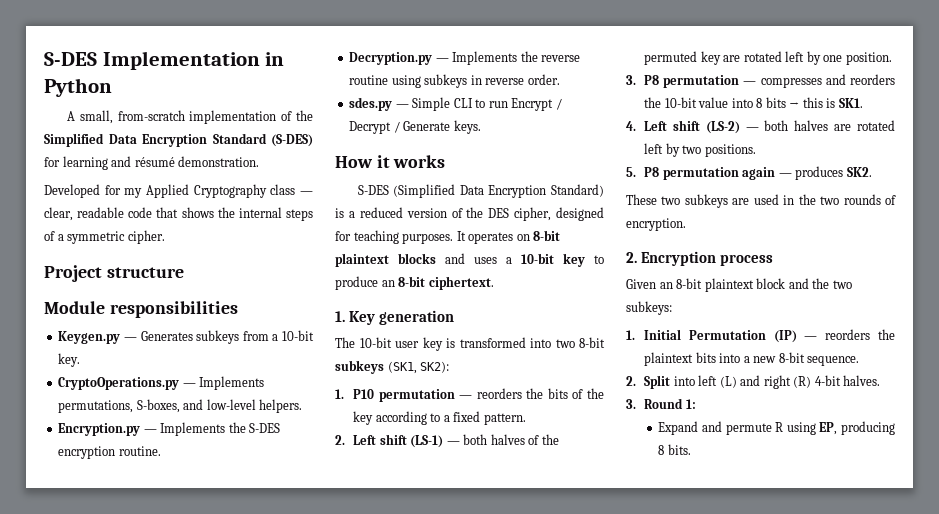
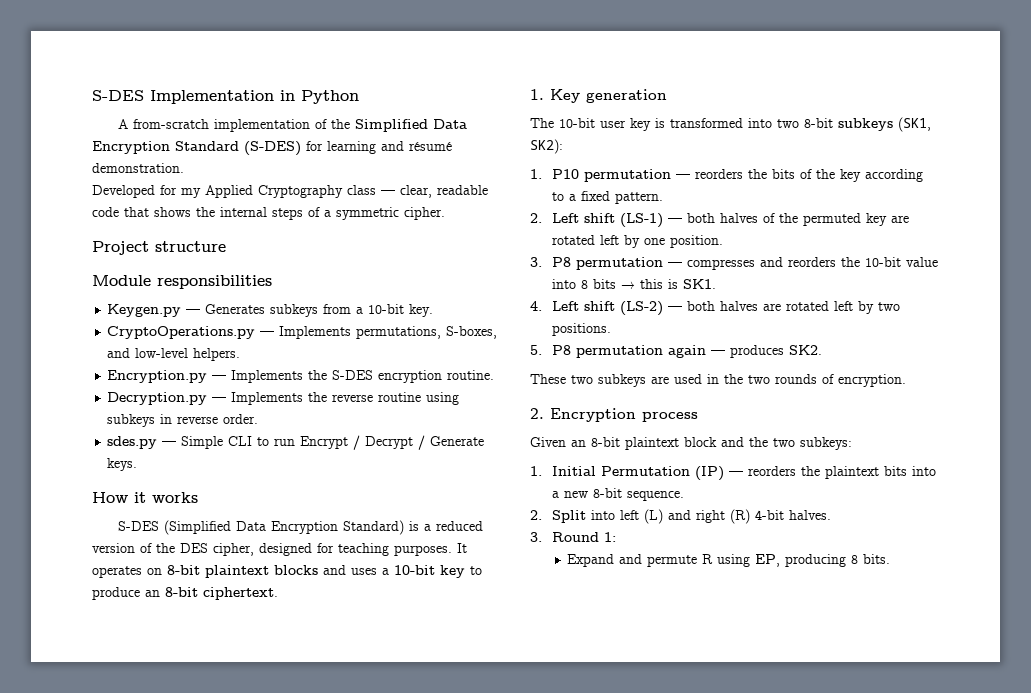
[79,110,113,124] small, -> (129, 124) none

